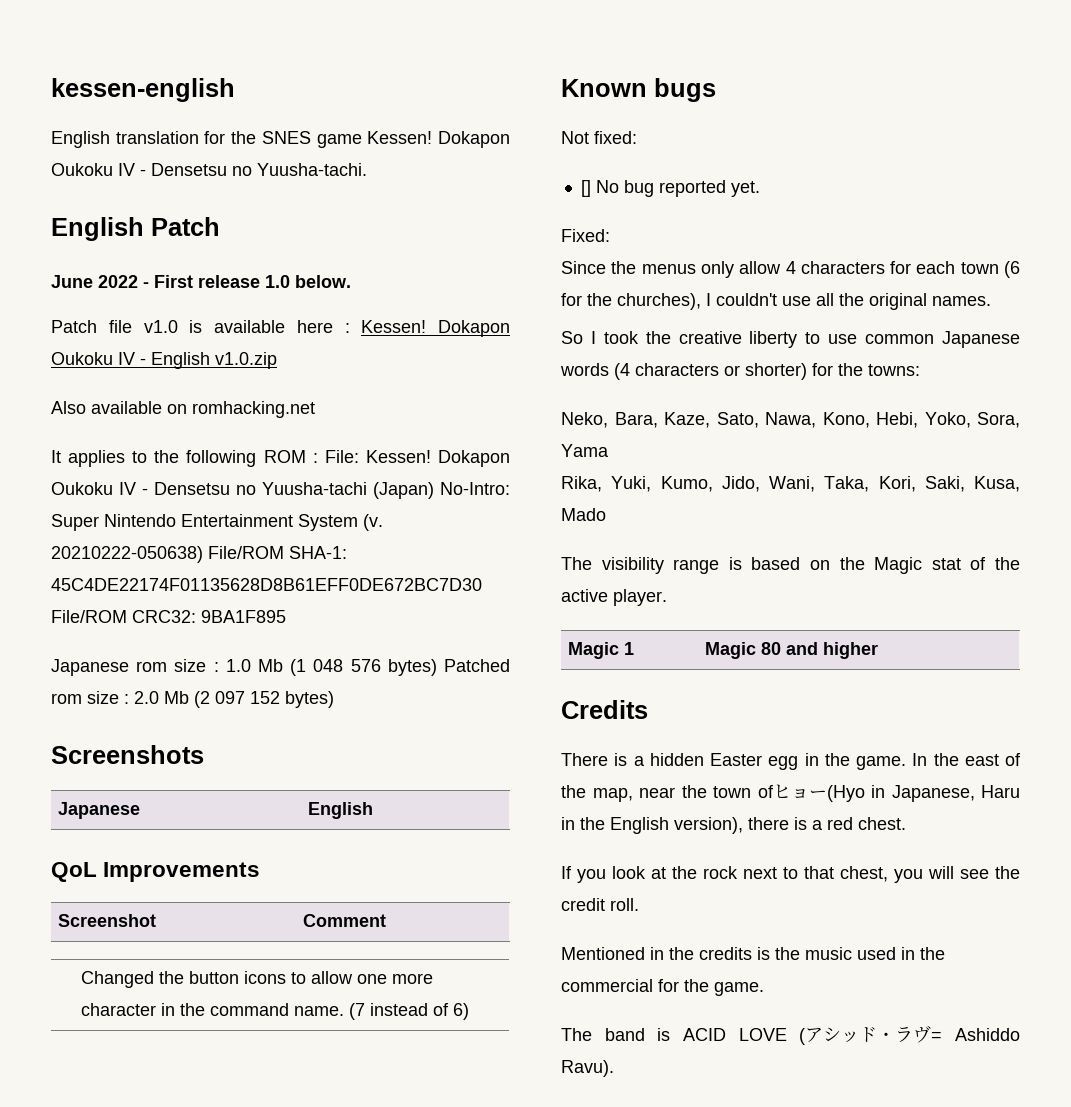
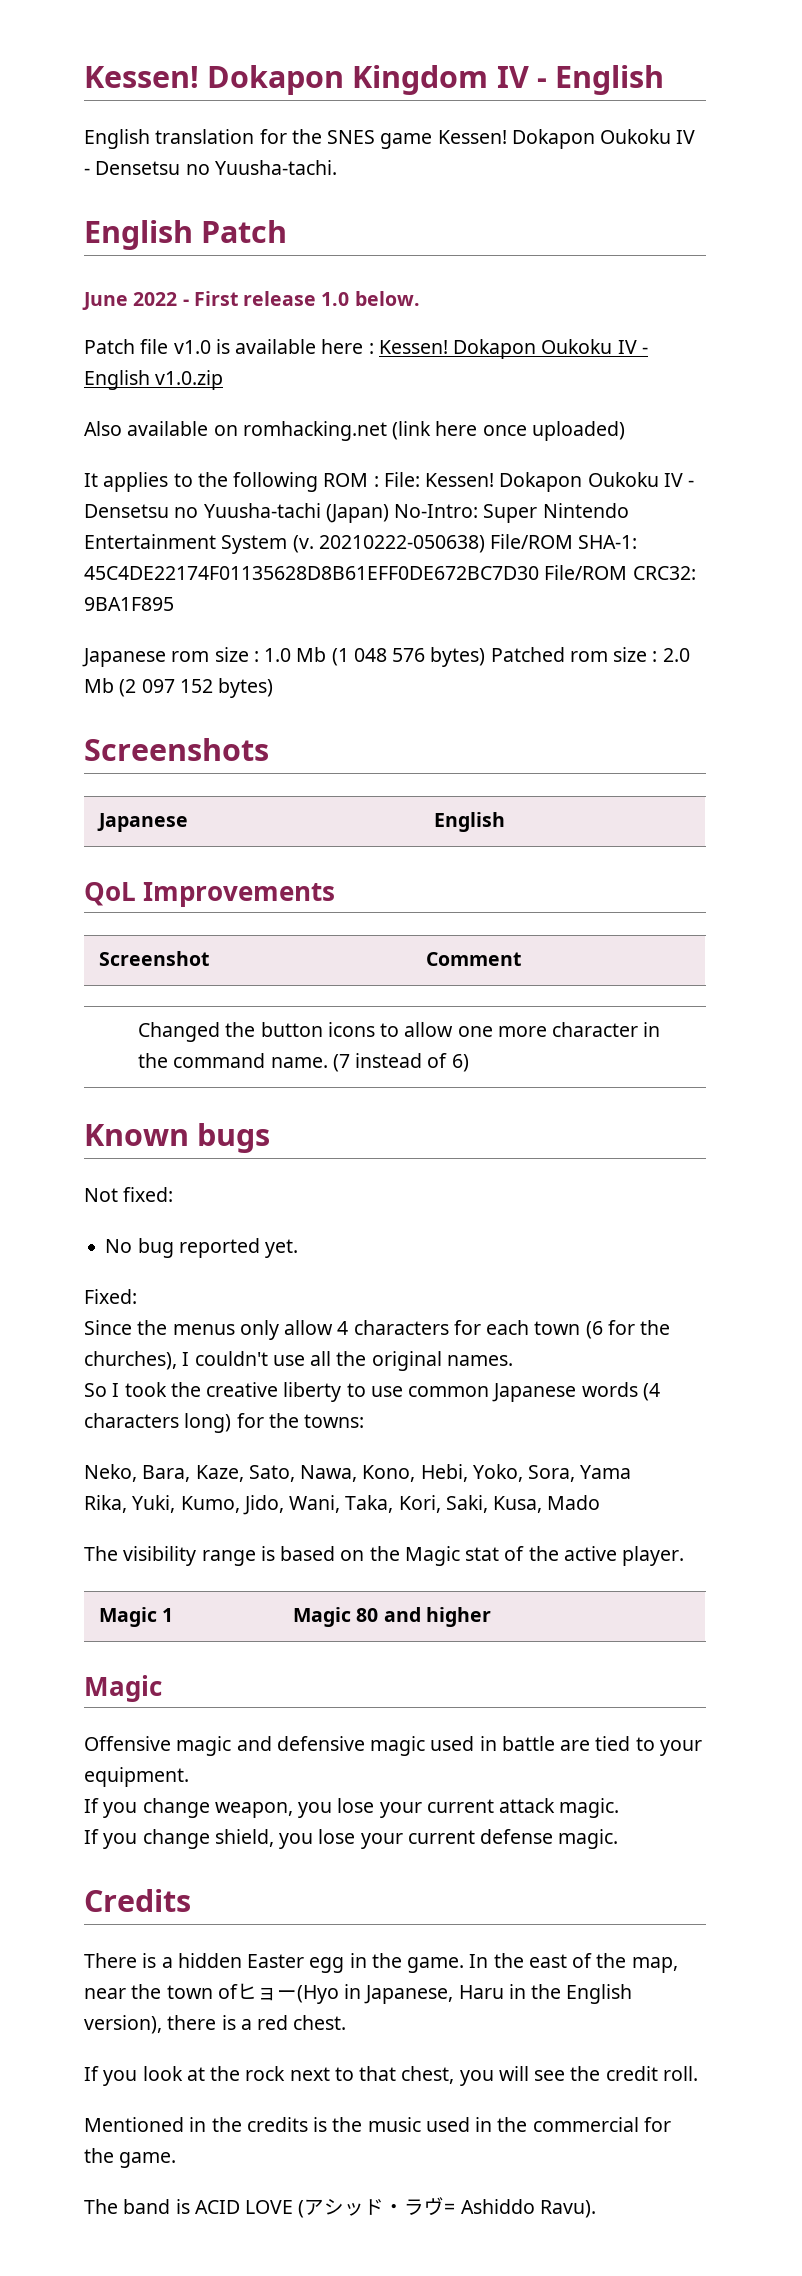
[51,78,235,102] kessen-english -> [84,65,665,95] Kessen! Dokapon Kingdom IV - English
(315, 409) none -> [392,421,625,441] (link here once uploaded)
[580,180,591,197] [] -> (174, 1194) none
[724,363,807,380] or shorter) -> [184,1413,232,1433] long)
(879, 650) none -> [84,1675,162,1702] [84,1736,702,1756] [84,1767,189,1787] [84,1798,620,1818] [84,1829,619,1849] // Magic // Offensive magic and defensive magic used in battle are tied to your equipment. // If you change weapon, you lose your current attack magic. // If you change shield, you lose your current defense magic.

